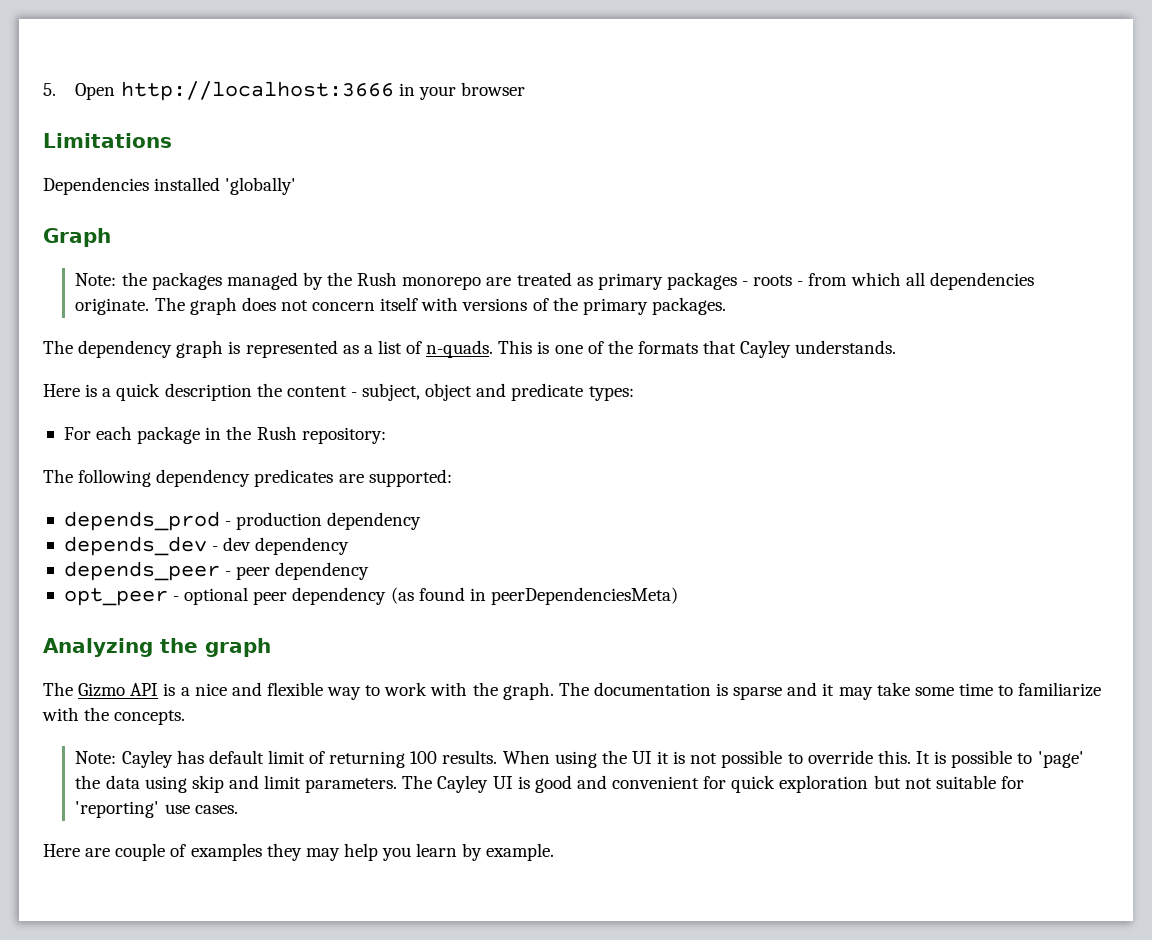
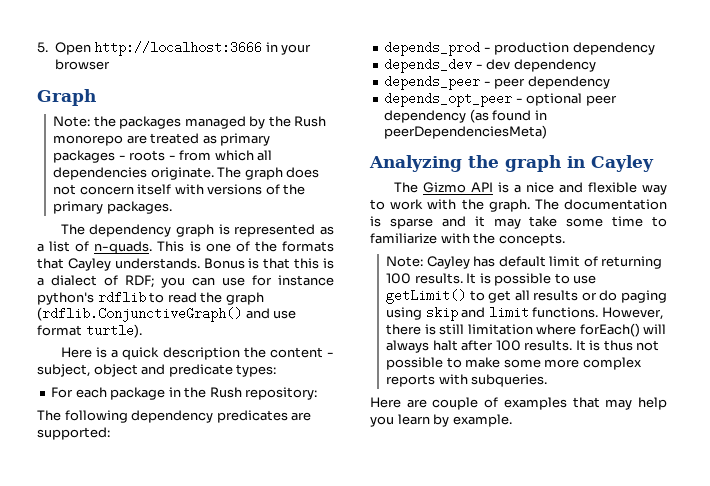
[43,133,172,148] [43,177,297,195] // Limitations // Dependencies installed 'globally' -> (110, 64) none
(897, 347) none -> [203,258,334,269] [37,275,334,288] [37,291,264,305] [37,307,297,322] [37,324,142,338] Bonus is that this is a dialect of RDF; you can use for instance python's rdflib to read the graph (rdflib.ConjunctiveGraph() and use format turtle).
[63,588,168,606] opt_peer -> [384,92,513,107] depends_opt_peer
(271, 647) none -> [567,155,654,172] in Cayley
[502,750,1084,768] [75,775,1024,793] [75,801,238,818] When using the UI it is not possible to override this. It is possible to 'page' the data using skip and limit parameters. The Cayley UI is good and convenient for quick exploration but not suitable for 'reporting' use cases. -> [466,273,597,286] [386,289,667,304] [386,307,663,321] [386,323,667,337] [386,340,660,353] [386,357,642,370] [386,374,548,387] It is possible to use getLimit() to get all results or do paging using skip and limit functions. However, there is still limitation where forEach() will always halt after 100 results. It is thus not possible to make some more complex reports with subqueries.
[266,843,302,861] they -> [572,397,600,408] that

